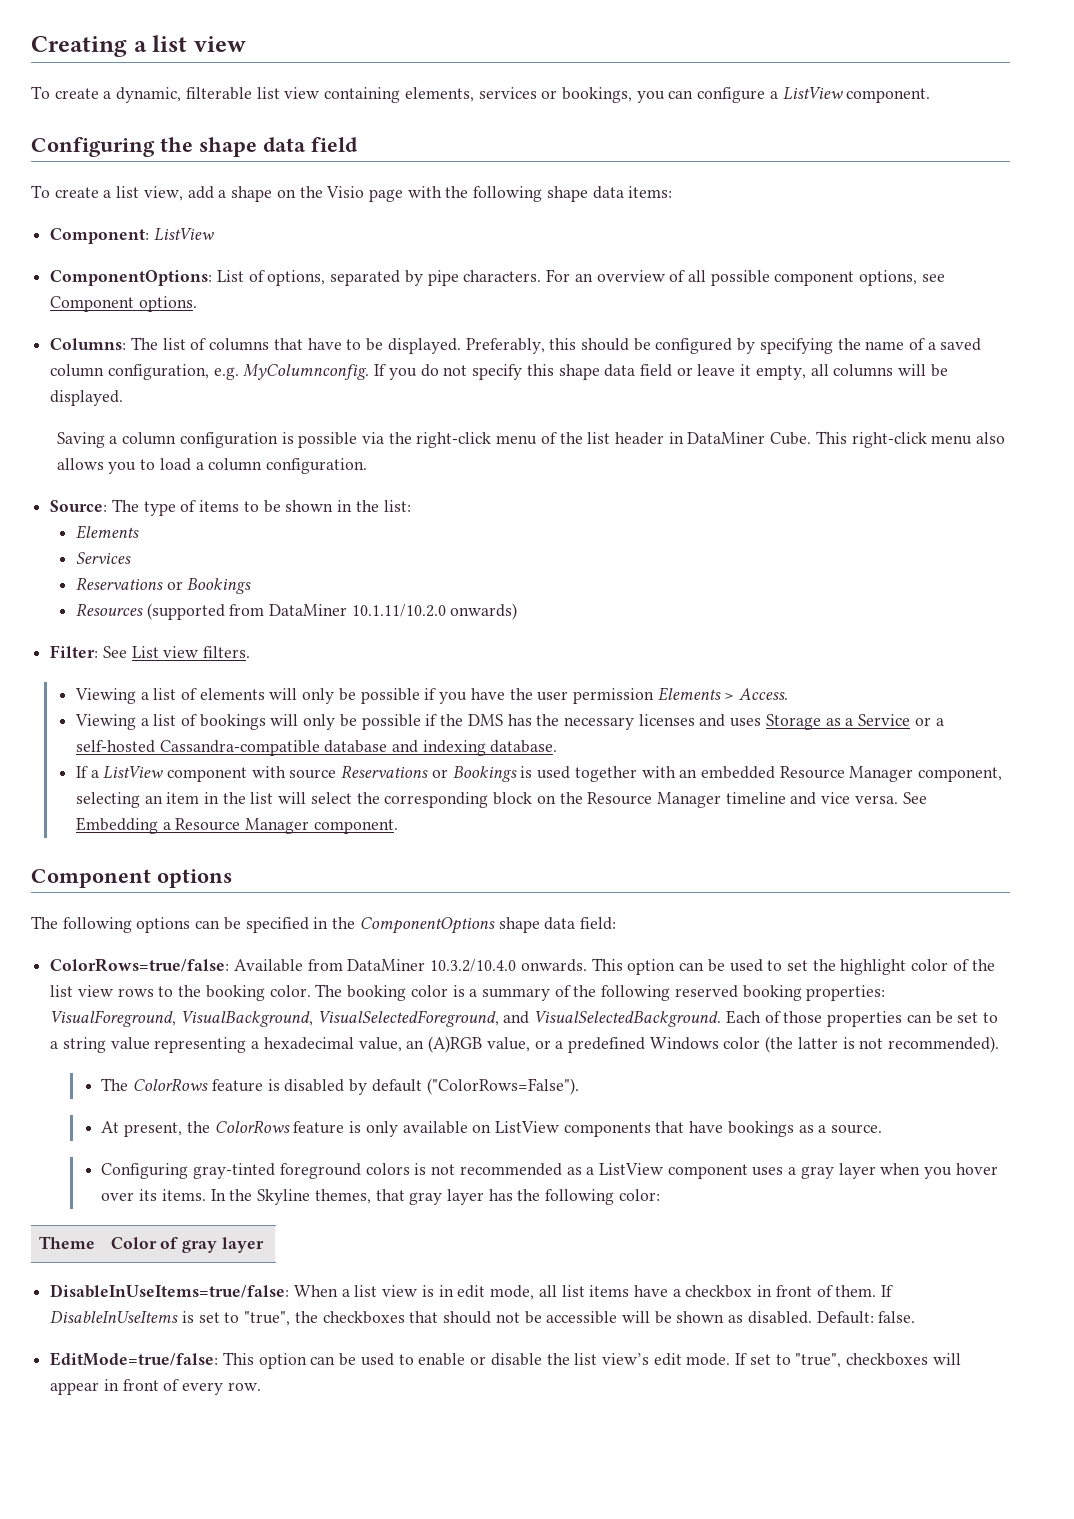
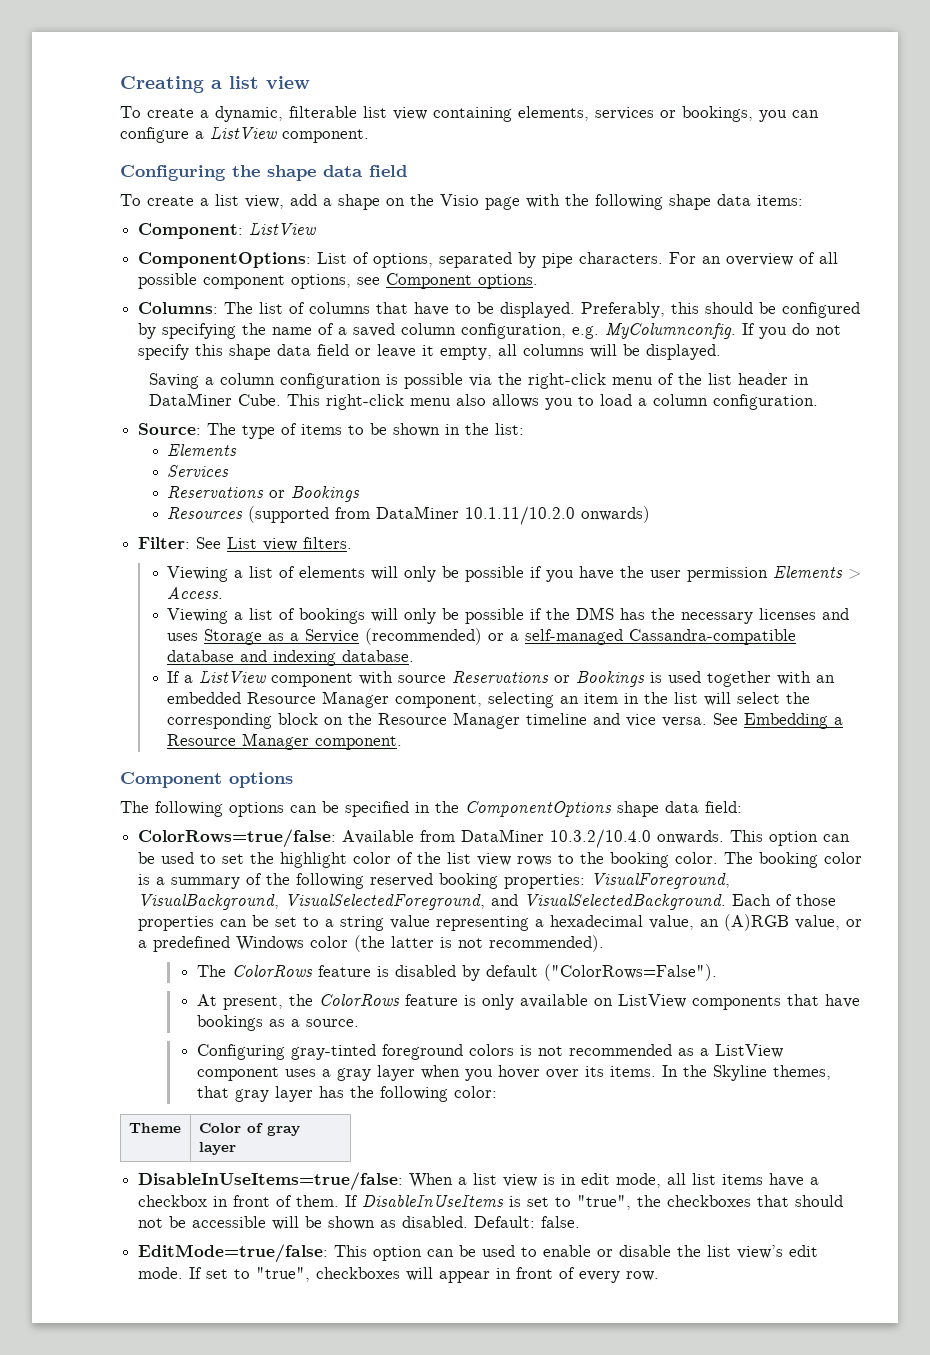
[914,717,944,726] [75,740,155,753] or a self-hosted -> [365,628,624,645] (recommended) or a self-managed

